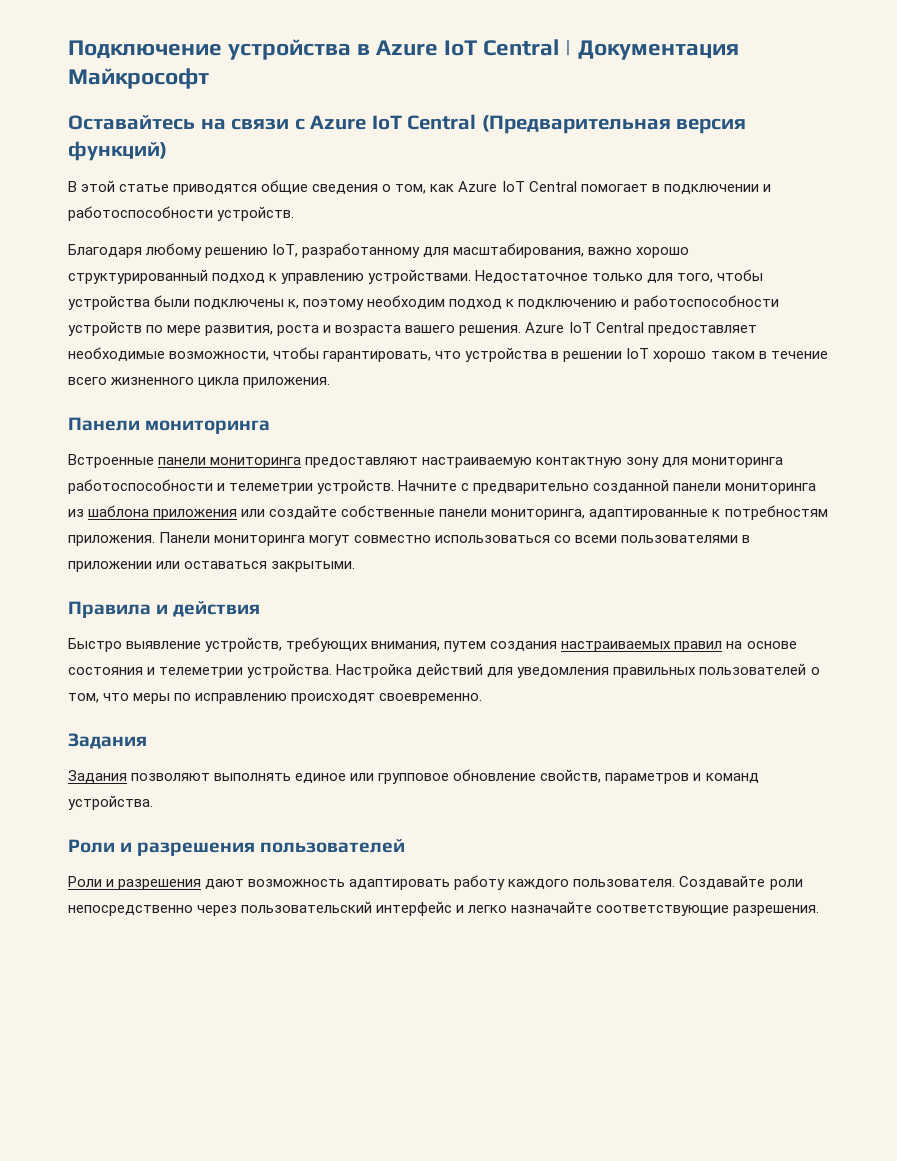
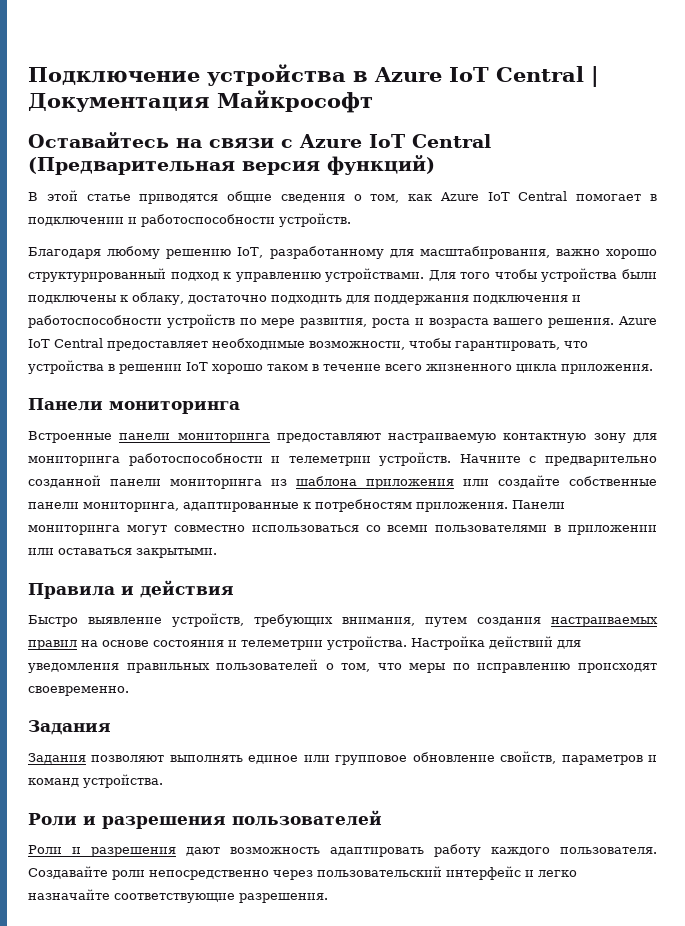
[475,269,764,283] [68,295,618,310] Недостаточное только для того, чтобы устройства были подключены к, поэтому необходим подход к подключению -> [428,268,657,282] [28,292,568,305] Для того чтобы устройства были подключены к облаку, достаточно подходить для поддержания подключения

